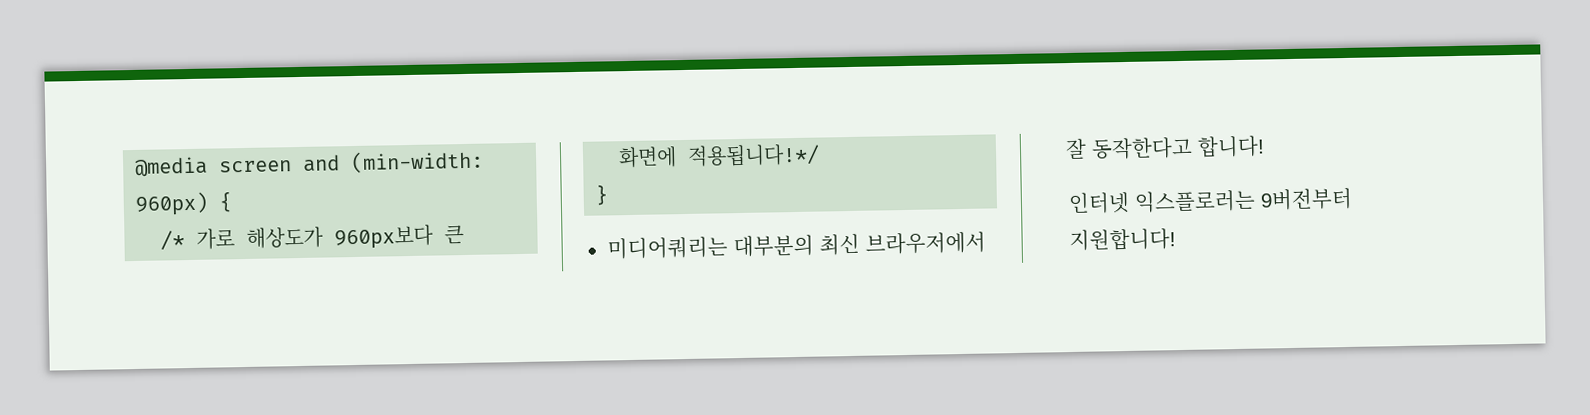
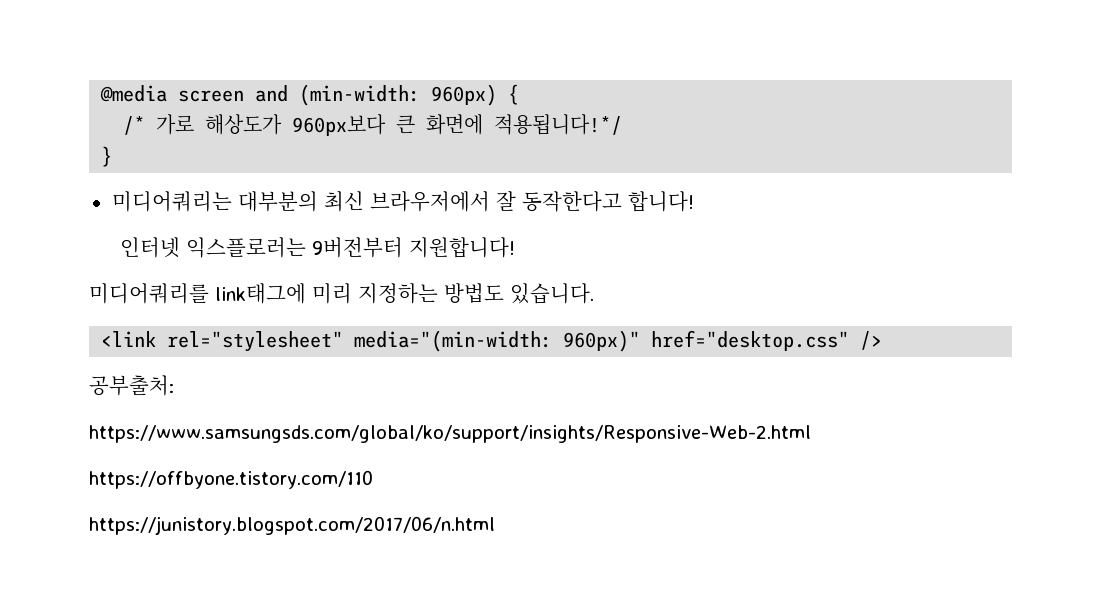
(1176, 240) none -> [89,283,594,304] [101,330,883,352] [89,375,174,396] [89,425,811,443] [89,470,373,489] [89,516,495,535] // 미디어쿼리를 link태그에 미리 지정하는 방법도 있습니다. // <link rel="stylesheet" media="(min-width: 960px)" href="desktop.css" /> // 공부출처: // https://www.samsungsds.com/global/ko/support/insights/Responsive-Web-2.html // https://offbyone.tistory.com/110 // https://junistory.blogspot.com/2017/06/n.html

